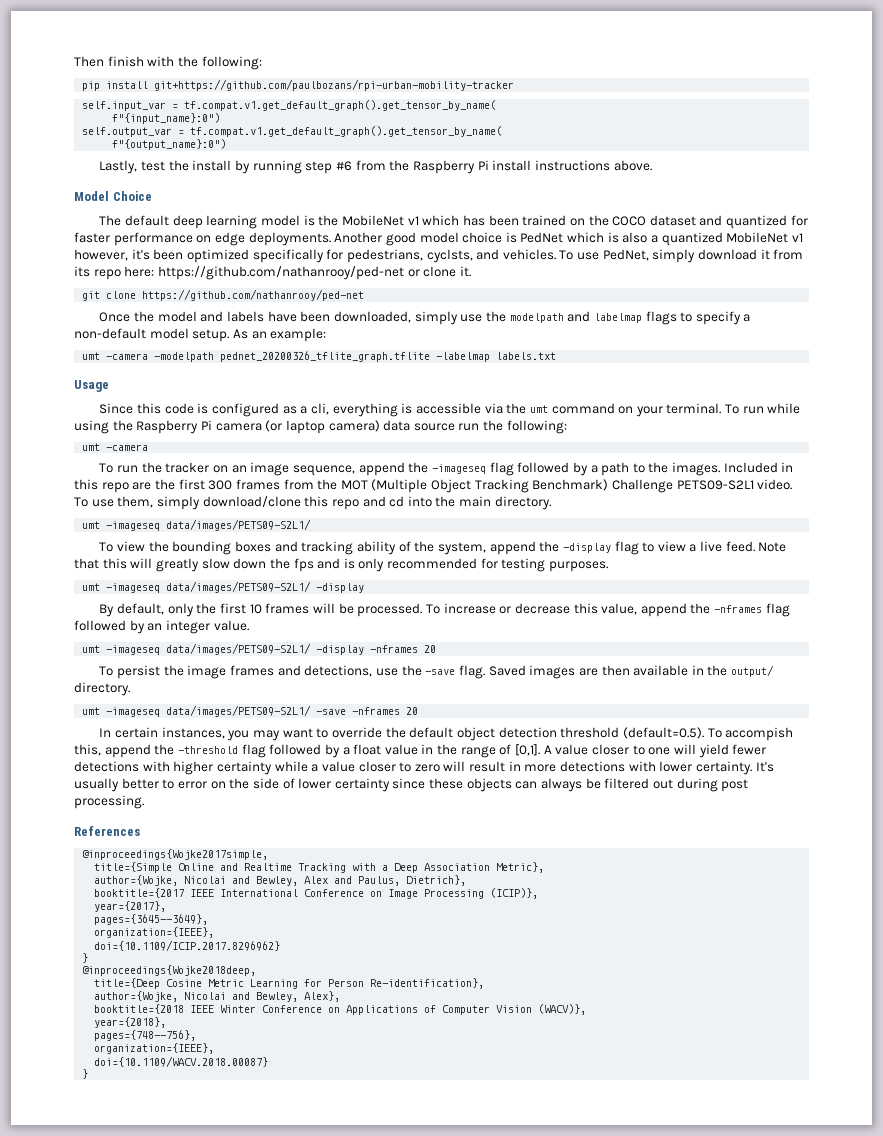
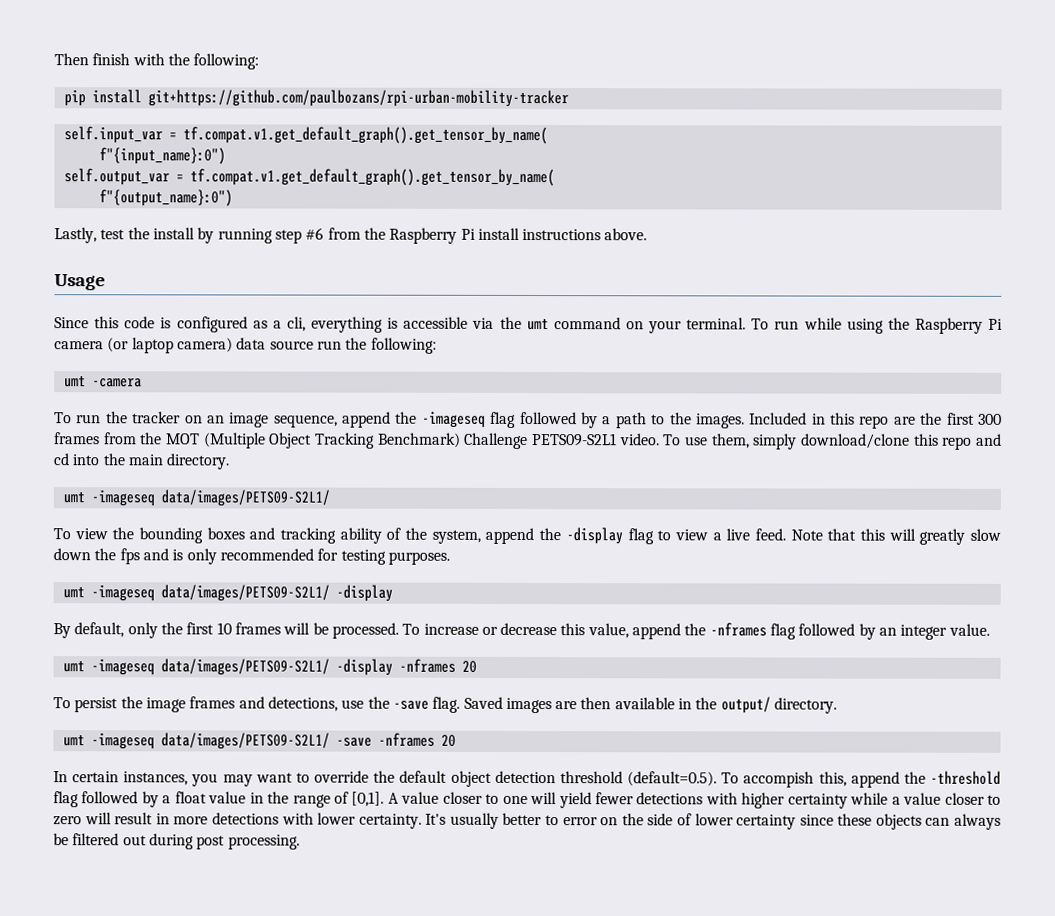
[74,191,152,201] [99,215,808,229] [74,232,803,246] [74,249,804,263] [74,266,471,280] [82,289,365,301] [99,311,751,325] [74,328,327,342] [82,351,557,362] // Model Choice // The default deep learning model is the MobileNet v1 which has been trained on the COCO dataset and quantized for faster performance on edge deployments. Another good model choice is PedNet which is also a quantized MobileNet v1 however, it's been optimized specifically for pedestrians, cyclsts, and vehicles. To use PedNet, simply download it from its repo here: https://github.com/nathanrooy/ped-net or clone it. // git clone https://github.com/nathanrooy/ped-net // Once the model and labels have been downloaded, simply use the modelpath and labelmap flags to specify a non-default model setup. As an example: // umt -camera -modelpath pednet_20200326_tflite_graph.tflite -labelmap labels.txt -> (648, 234) none
[74,826,140,836] [82,849,269,860] [94,862,545,873] [94,875,467,886] [94,888,539,899] [94,901,167,912] [94,914,209,925] [94,927,215,938] [94,940,281,951] [82,953,89,963] [82,965,257,976] [94,978,485,989] [94,991,341,1002] [94,1004,587,1015] [94,1017,167,1028] [94,1030,197,1041] [94,1043,215,1054] [94,1056,269,1067] [82,1069,89,1079] // References // @inproceedings{Wojke2017simple, // title={Simple Online and Realtime Tracking with a Deep Association Metric}, // author={Wojke, Nicolai and Bewley, Alex and Paulus, Dietrich}, // booktitle={2017 IEEE International Conference on Image Processing (ICIP)}, // year={2017}, // pages={3645--3649}, // organization={IEEE}, // doi={10.1109/ICIP.2017.8296962} // } // @inproceedings{Wojke2018deep, // title={Deep Cosine Metric Learning for Person Re-identification}, // author={Wojke, Nicolai and Bewley, Alex}, // booktitle={2018 IEEE Winter Conference on Applications of Computer Vision (WACV)}, // year={2018}, // pages={748--756}, // organization={IEEE}, // doi={10.1109/WACV.2018.00087} // } -> (300, 842) none

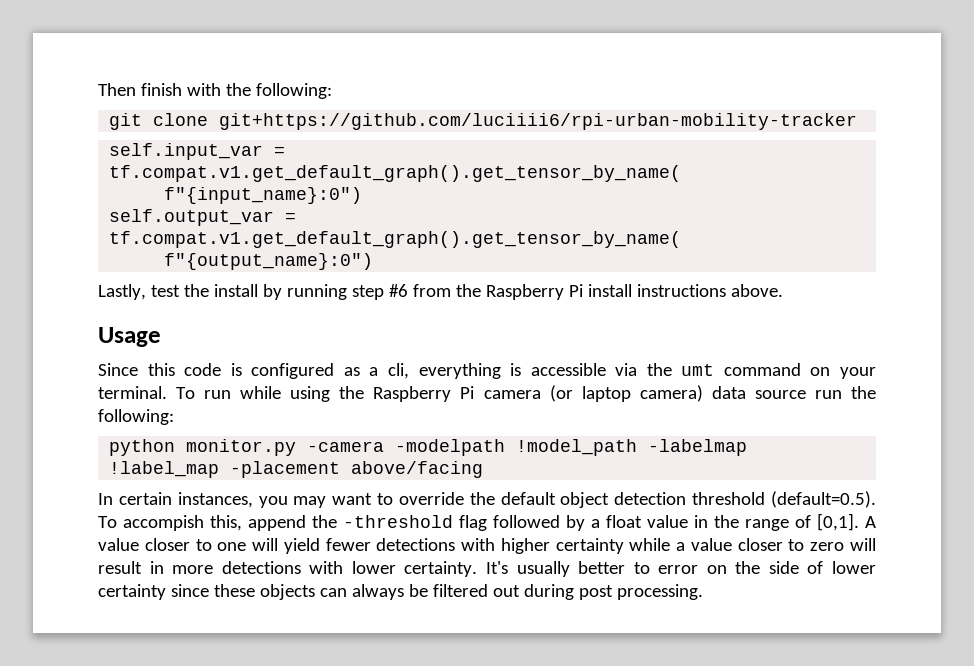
[63,89,569,108] pip install git+https://github.com/paulbozans/rpi-urban-mobility-tracker -> [109,113,858,130] git clone git+https://github.com/luciiii6/rpi-urban-mobility-tracker
[63,376,86,388] umt -> [109,439,297,456] python monitor.py
[54,411,1002,429] [54,432,1002,450] [53,453,231,470] [62,489,330,507] [53,527,1001,545] [53,548,450,565] [62,584,393,602] [53,622,990,640] [62,658,477,676] [53,696,838,714] [62,732,456,750] // To run the tracker on an image sequence, append the -imageseq flag followed by a path to the images. Included in this repo are the first 300 frames from the MOT (Multiple Object Tracking Benchmark) Challenge PETS09-S2L1 video. To use them, simply download/clone this repo and cd into the main directory. // umt -imageseq data/images/PETS09-S2L1/ // To view the bounding boxes and tracking ability of the system, append the -display flag to view a live feed. Note that this will greatly slow down the fps and is only recommended for testing purposes. // umt -imageseq data/images/PETS09-S2L1/ -display // By default, only the first 10 frames will be processed. To increase or decrease this value, append the -nframes flag followed by an integer value. // umt -imageseq data/images/PETS09-S2L1/ -display -nframes 20 // To persist the image frames and detections, use the -save flag. Saved images are then available in the output/ directory. // umt -imageseq data/images/PETS09-S2L1/ -save -nframes 20 -> [395,439,748,456] [109,461,484,478] -modelpath !model_path -labelmap !label_map -placement above/facing

